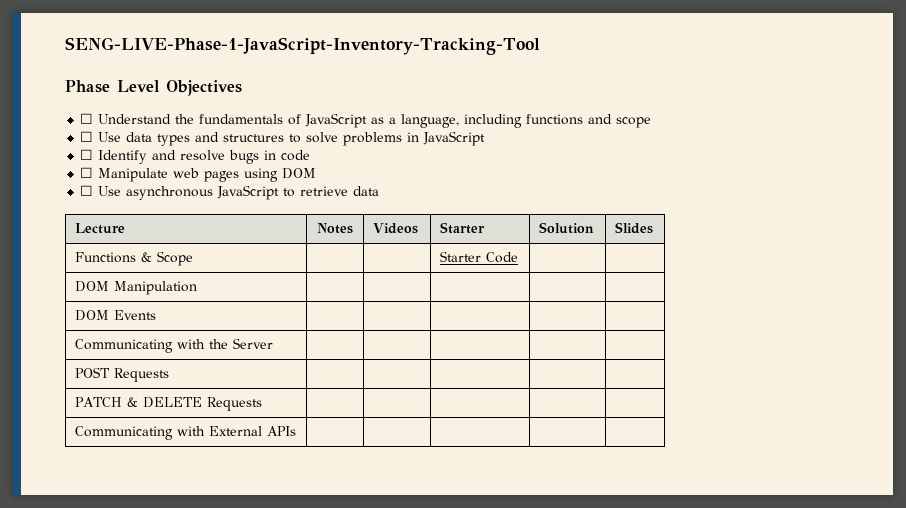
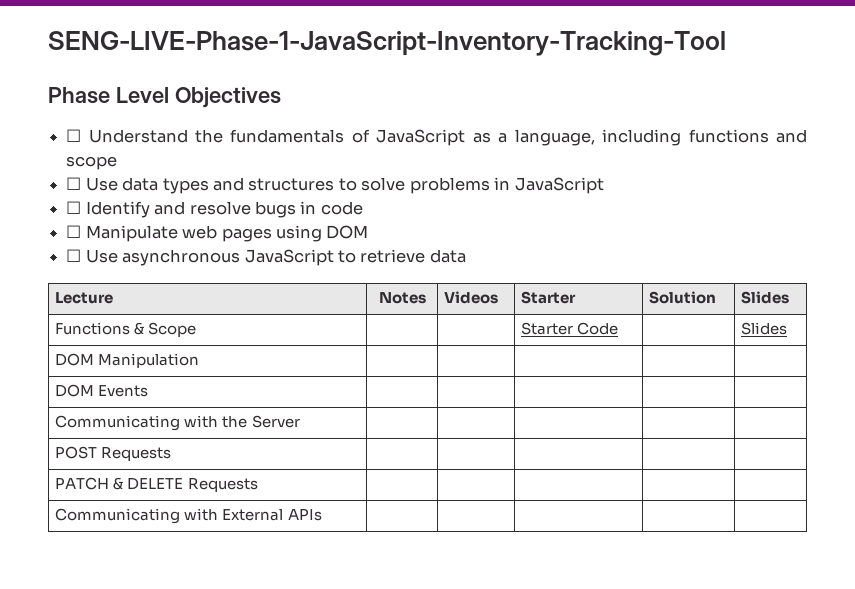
(519, 257) none -> [741,322,788,335] Slides

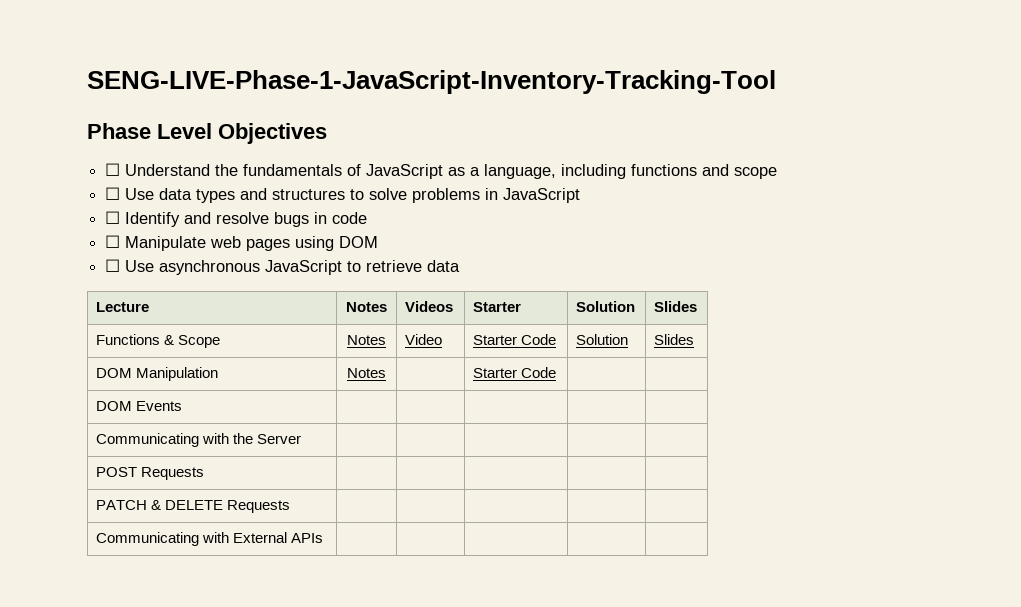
[521,322,619,335] | | Starter Code | -> [347,335,386,345] [405,334,443,345] [473,334,557,345] [576,334,629,345] Notes | Video | Starter Code | Solution
(200, 360) | | -> [347,368,386,378] [473,367,557,378] Notes | | Starter Code

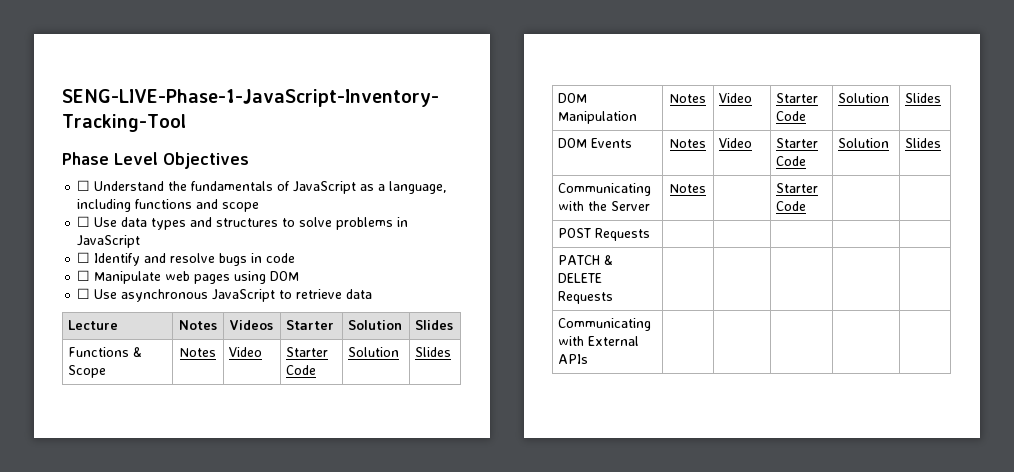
[473,367,557,378] | Starter Code | | -> [719,93,753,103] [776,93,819,103] [776,111,807,121] [838,93,890,103] [905,93,942,103] Video | Starter Code | Solution | Slides
(183, 406) | | | | -> [670,139,706,148] [719,138,753,148] [776,138,819,148] [776,156,807,166] [838,138,890,148] [905,138,942,148] Notes | Video | Starter Code | Solution | Slides
(302, 439) | | -> [670,184,706,193] [776,183,819,193] [776,201,807,211] Notes | | Starter Code

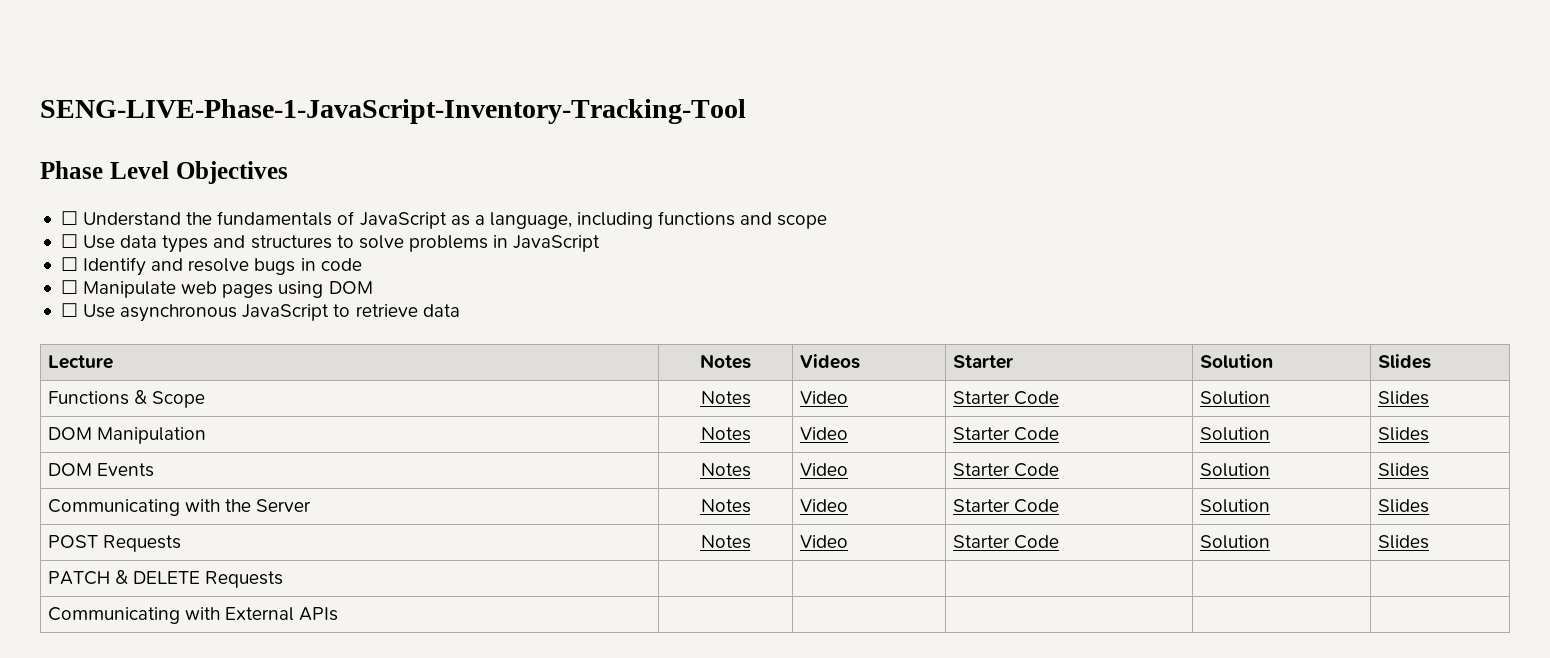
[776,183,819,193] [776,201,807,211] | Starter Code | | -> [799,499,848,512] [952,499,1060,513] [1199,499,1270,513] [1377,499,1429,513] Video | Starter Code | Solution | Slides
(651, 234) | | | | -> [700,535,751,549] [799,535,848,548] [952,535,1060,549] [1199,535,1270,549] [1377,535,1429,549] Notes | Video | Starter Code | Solution | Slides

